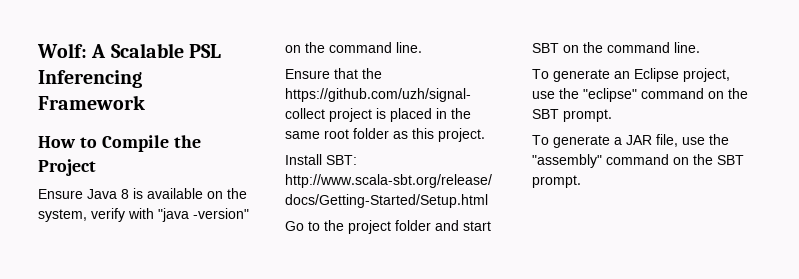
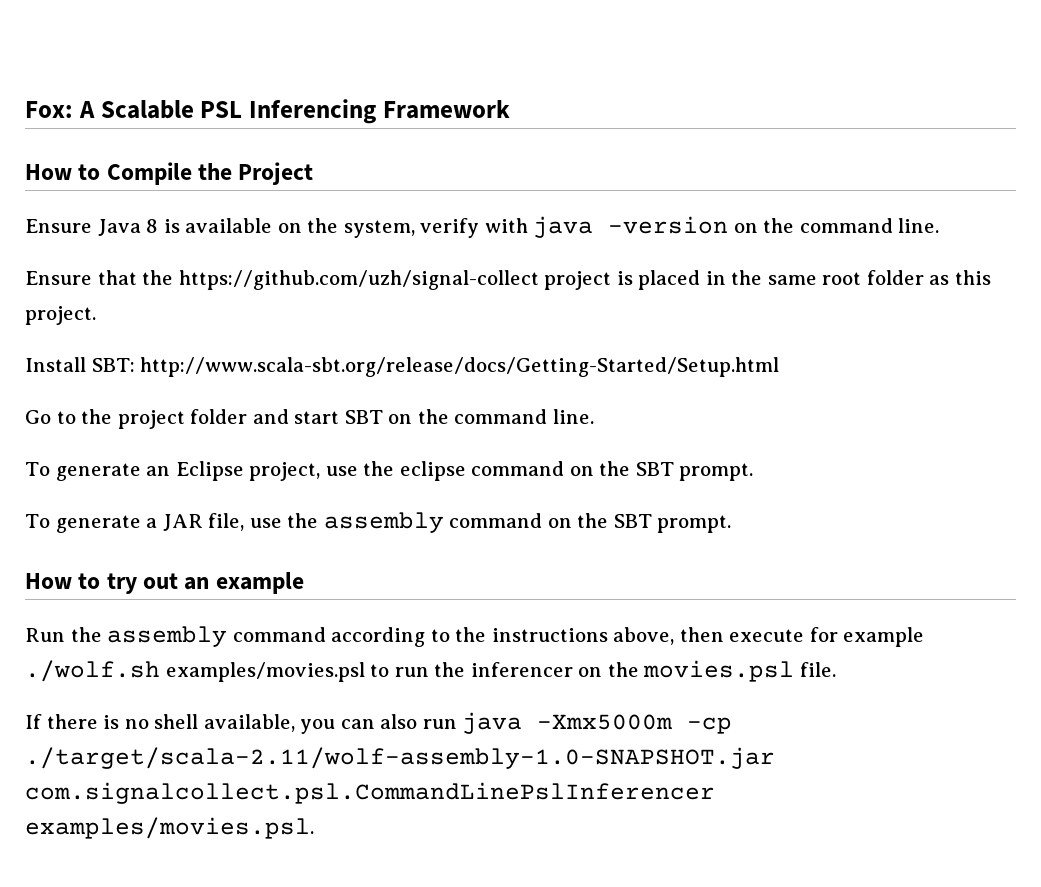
[37,43,87,58] Wolf: -> [25,101,73,118] Fox:
[158,208,249,222] "java -version" -> [533,216,729,238] java -version
[583,88,637,102] "eclipse" -> [399,461,466,481] eclipse
[532,154,744,168] [532,175,581,188] "assembly" command on the SBT prompt. -> [323,512,732,533] [25,572,304,594] [25,626,925,647] [25,660,836,682] [25,712,733,734] [25,747,775,769] [25,782,715,804] [25,817,314,839] assembly command on the SBT prompt. // How to try out an example // Run the assembly command according to the instructions above, then execute for example ./wolf.sh examples/movies.psl to run the inferencer on the movies.psl file. // If there is no shell available, you can also run java -Xmx5000m -cp ./target/scala-2.11/wolf-assembly-1.0-SNAPSHOT.jar com.signalcollect.psl.CommandLinePslInferencer examples/movies.psl.

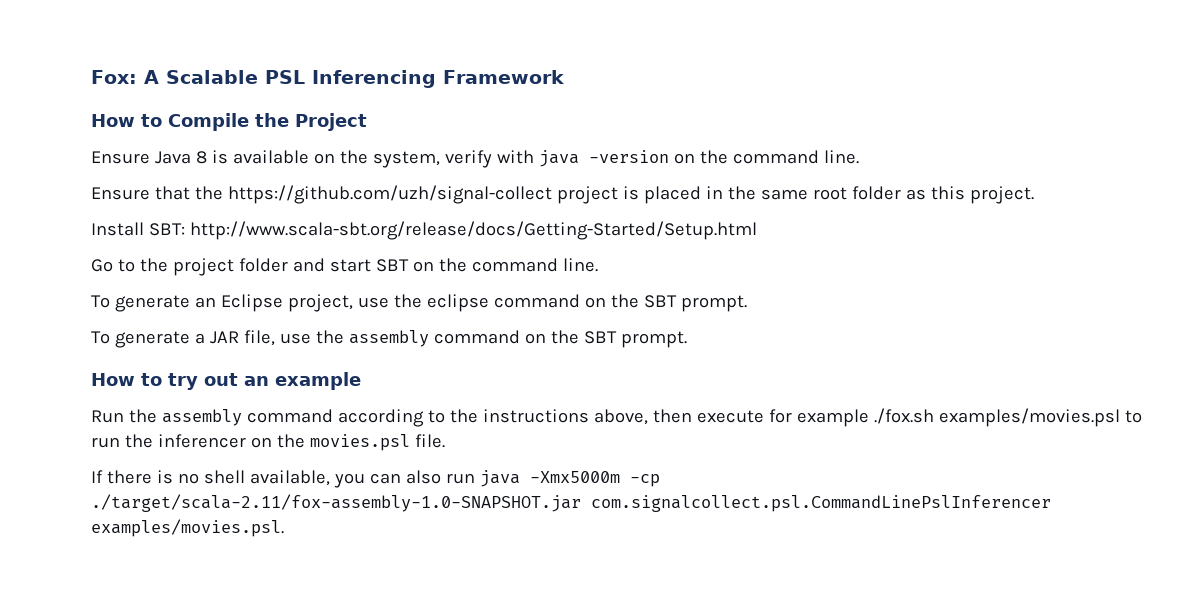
[25,660,160,682] ./wolf.sh -> [873,408,934,424] ./fox.sh
[25,747,775,769] ./target/scala-2.11/wolf-assembly-1.0-SNAPSHOT.jar -> [91,494,581,512] ./target/scala-2.11/fox-assembly-1.0-SNAPSHOT.jar

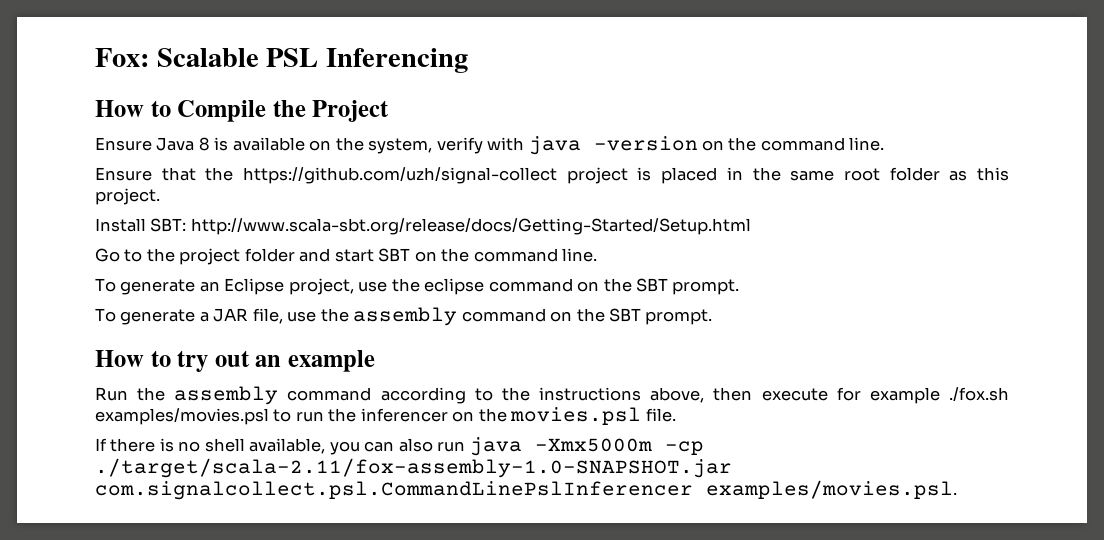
[143,70,159,84] A -> (149, 57) none
[442,70,564,84] Framework -> (469, 60) none

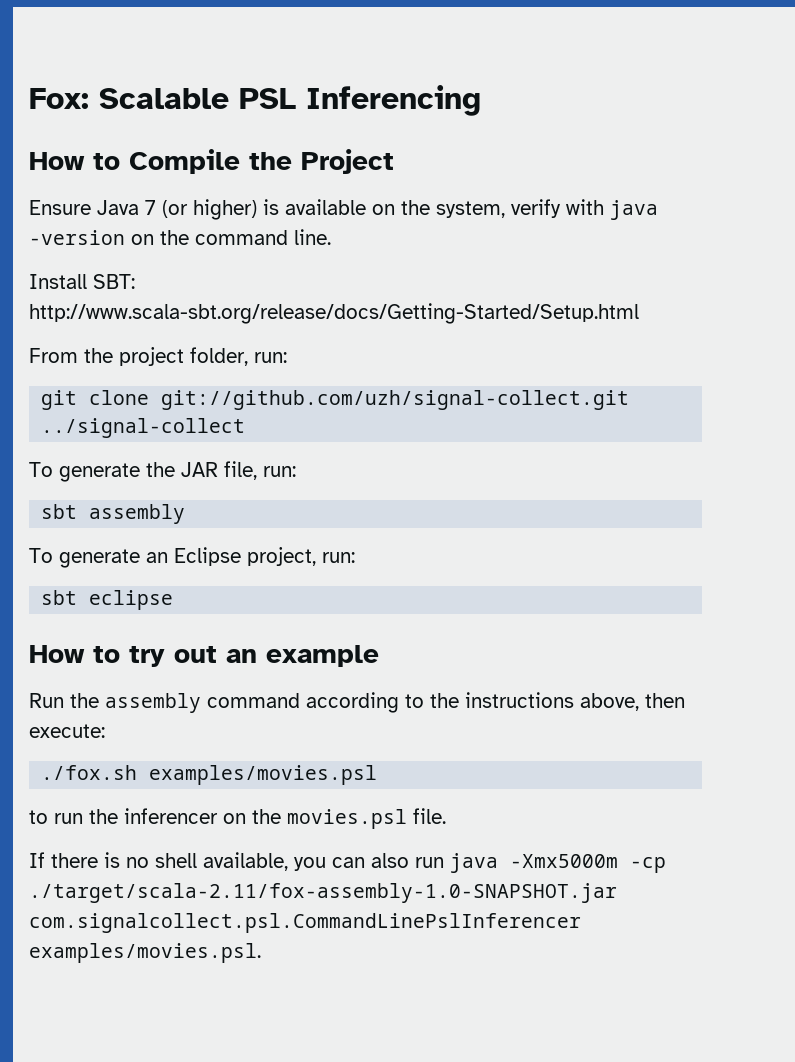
[198,137,210,151] 8 -> [145,199,257,220] 7 (or higher)
[95,167,1010,184] [95,188,160,205] [95,218,751,235] [95,248,598,265] Ensure that the https://github.com/uzh/signal-collect project is placed in the same root folder as this project. // Install SBT: http://www.scala-sbt.org/release/docs/Getting-Started/Setup.html // Go to the project folder and start SBT on the command line. -> [29,274,135,289] [29,303,639,324] [29,347,287,366] [41,390,630,410] [41,418,246,438] [29,461,296,482] [41,504,186,524] Install SBT: http://www.scala-sbt.org/release/docs/Getting-Started/Setup.html // From the project folder, run: // git clone git://github.com/uzh/signal-collect.git ../signal-collect // To generate the JAR file, run: // sbt assembly
[358,278,420,292] use the -> [322,552,355,563] [41,590,78,605] run: // sbt
[488,278,740,295] [95,307,713,326] command on the SBT prompt. // To generate a JAR file, use the assembly command on the SBT prompt. -> (174, 600) none
[761,387,940,404] execute for example -> [29,724,105,738] execute: //
(269, 416) none -> (378, 775) //

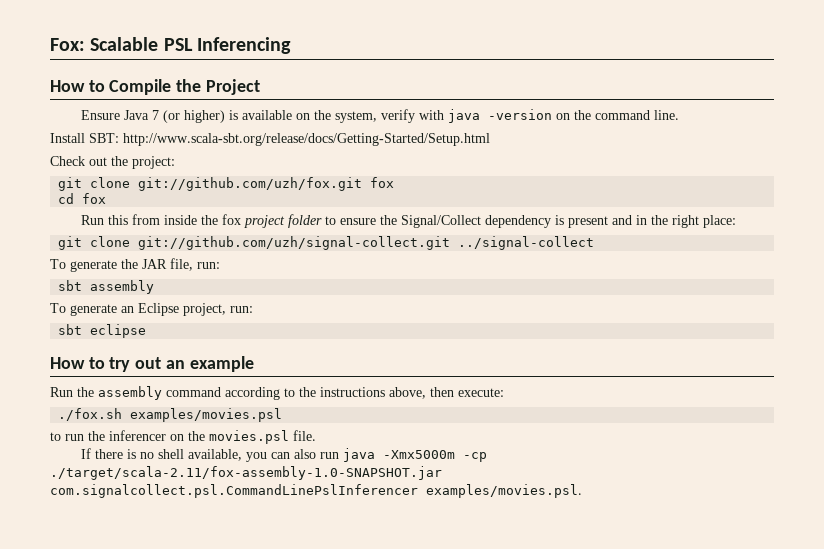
[29,347,287,366] From the project folder, run: -> [50,156,175,169] [58,177,395,191] [58,193,107,204] [80,214,736,228] Check out the project: // git clone git://github.com/uzh/fox.git fox // cd fox // Run this from inside the fox project folder to ensure the Signal/Collect dependency is present and in the right place:

